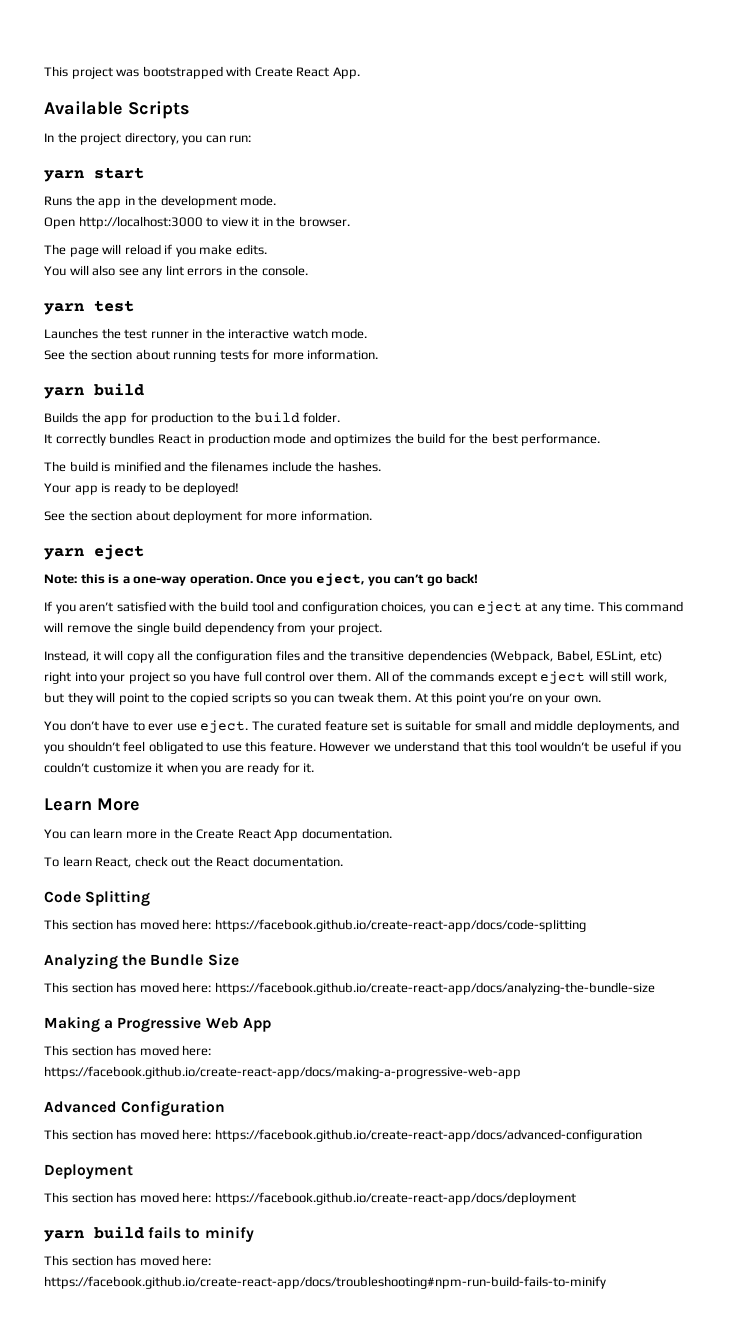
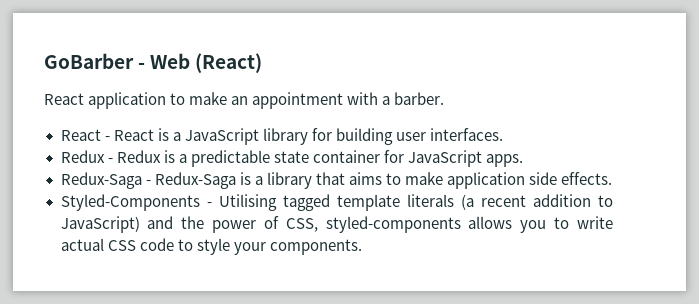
[44,66,360,79] [44,101,190,119] [44,132,252,145] [44,167,144,182] [44,195,277,208] [44,216,350,229] [44,244,267,257] [44,265,308,278] [44,300,134,315] [44,328,368,339] [44,349,379,362] [44,383,144,399] [44,412,341,425] [44,433,601,446] [44,461,381,472] [44,482,240,495] [44,510,372,523] [44,544,144,560] [44,573,479,586] [44,601,684,614] [44,622,383,635] [44,650,662,663] [44,671,667,684] [44,692,601,705] [44,720,680,733] [44,741,682,754] [44,762,315,775] [44,798,140,811] [44,828,392,841] [44,856,343,868] [44,890,151,906] [44,919,586,932] [44,953,239,969] [44,982,655,995] [44,1016,271,1032] [44,1045,212,1056] [44,1066,521,1079] [44,1100,226,1116] [44,1129,642,1142] [44,1164,133,1179] [44,1192,576,1205] [44,1226,254,1242] [44,1255,212,1266] [44,1276,606,1289] This project was bootstrapped with Create React App. // Available Scripts // In the project directory, you can run: // yarn start // Runs the app in the development mode. // Open http://localhost:3000 to view it in the browser. // The page will reload if you make edits. // You will also see any lint errors in the console. // yarn test // Launches the test runner in the interactive watch mode. // See the section about running tests for more information. // yarn build // Builds the app for production to the build folder. // It correctly bundles React in production mode and optimizes the build for the best performance. // The build is minified and the filenames include the hashes. // Your app is ready to be deployed! // See the section about deployment for more information. // yarn eject // Note: this is a one-way operation. Once you eject, you can’t go back! // If you aren’t satisfied with the build tool and configuration choices, you can eject at any time. This command will remove the single build dependency from your project. // Instead, it will copy all the configuration files and the transitive dependencies (Webpack, Babel, ESLint, etc) right into your project so you have full control over them. All of the commands except eject will still work, but they will point to the copied scripts so you can tweak them. At this point you’re on your own. // You don’t have to ever use eject. The curated feature set is suitable for small and middle deployments, and you shouldn’t feel obligated to use this feature. However we understand that this tool wouldn’t be useful if you couldn’t customize it when you are ready for it. // Learn More // You can learn more in the Create React App documentation. // To learn React, check out the React documentation. // Code Splitting // This section has moved here: https://facebook.github.io/create-react-app/docs/code-splitting // Analyzing the Bundle Size // This section has moved here: https://facebook.github.io/create-react-app/docs/analyzing-the-bundle-size // Making a Progressive Web App // This section has moved here: https://facebook.github.io/create-react-app/docs/making-a-progressive-web-app // Advanced Configuration // This section has moved here: https://facebook.github.io/create-react-app/docs/advanced-configuration // Deployment // This section has moved here: https://facebook.github.io/create-react-app/docs/deployment // yarn build fails to minify // This section has moved here: https://facebook.github.io/create-react-app/docs/troubleshooting#npm-run-build-fails-to-minify -> [44,53,263,73] [44,92,445,109] [60,128,504,145] [60,150,523,167] [60,172,613,189] [60,194,613,211] [60,216,614,233] [60,238,362,255] GoBarber - Web (React) // React application to make an appointment with a barber. // React - React is a JavaScript library for building user interfaces. // Redux - Redux is a predictable state container for JavaScript apps. // Redux-Saga - Redux-Saga is a library that aims to make application side effects. // Styled-Components - Utilising tagged template literals (a recent addition to JavaScript) and the power of CSS, styled-components allows you to write actual CSS code to style your components.

